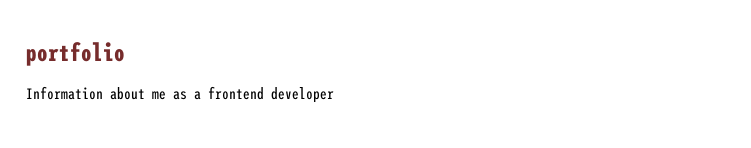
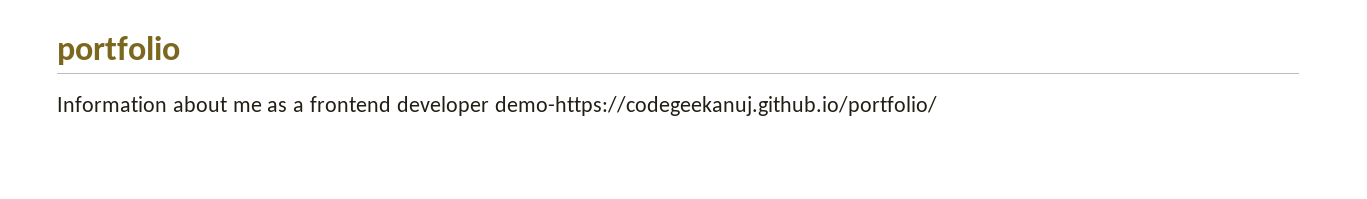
(334, 95) none -> [494,96,937,116] demo-https://codegeekanuj.github.io/portfolio/

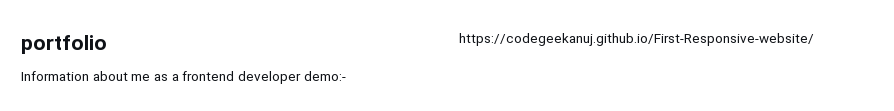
[494,96,937,116] demo-https://codegeekanuj.github.io/portfolio/ -> [303,71,346,81] [459,33,814,46] demo:- https://codegeekanuj.github.io/First-Responsive-website/

